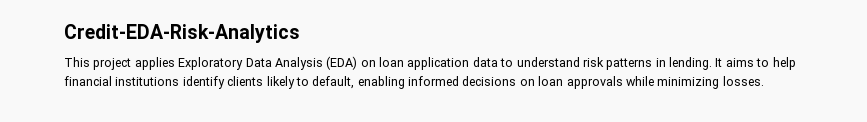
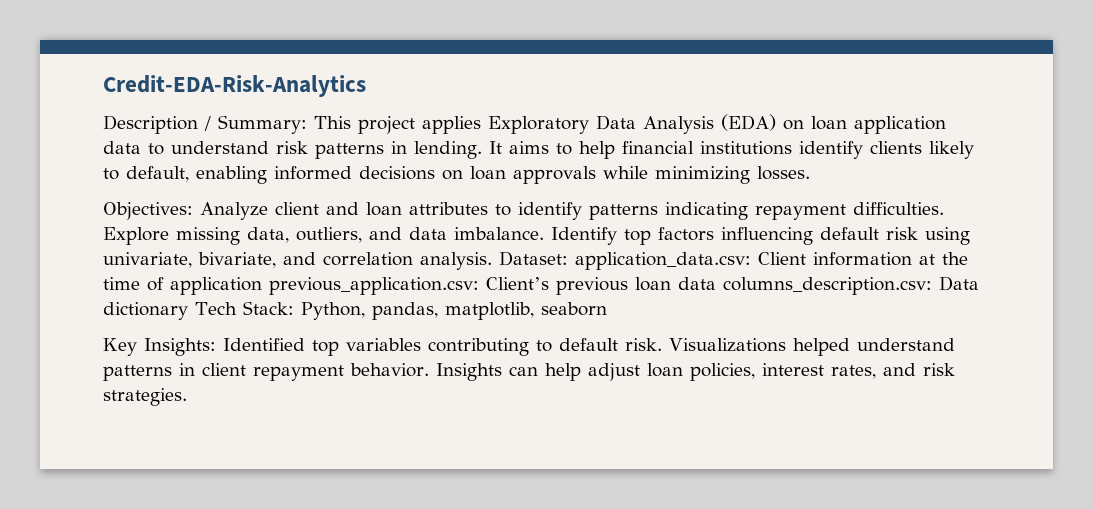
(300, 33) none -> [103,115,307,134] Description / Summary:
(764, 81) none -> [103,202,944,220] [103,227,970,245] [103,251,968,270] [103,276,979,295] [103,301,607,320] [103,338,955,356] [103,363,955,381] [103,388,187,406] // Objectives: Analyze client and loan attributes to identify patterns indicating repayment difficulties. Explore missing data, outliers, and data imbalance. Identify top factors influencing default risk using univariate, bivariate, and correlation analysis. Dataset: application_data.csv: Client information at the time of application previous_application.csv: Client’s previous loan data columns_description.csv: Data dictionary Tech Stack: Python, pandas, matplotlib, seaborn // Key Insights: Identified top variables contributing to default risk. Visualizations helped understand patterns in client repayment behavior. Insights can help adjust loan policies, interest rates, and risk strategies.

